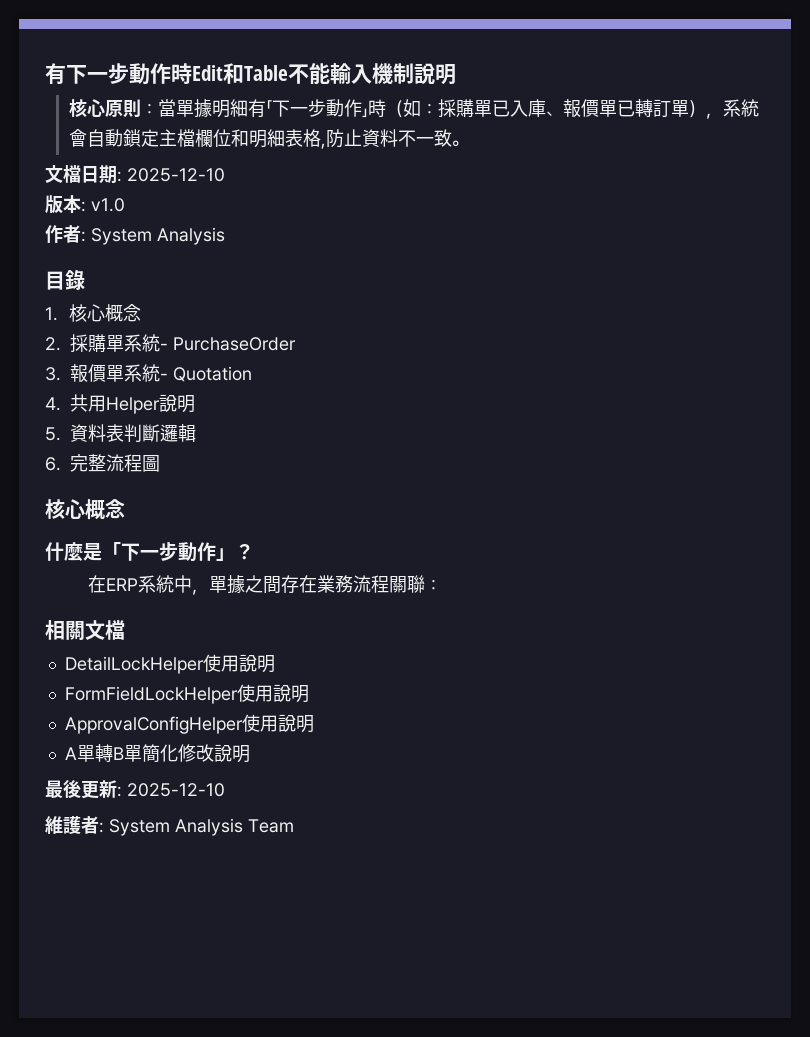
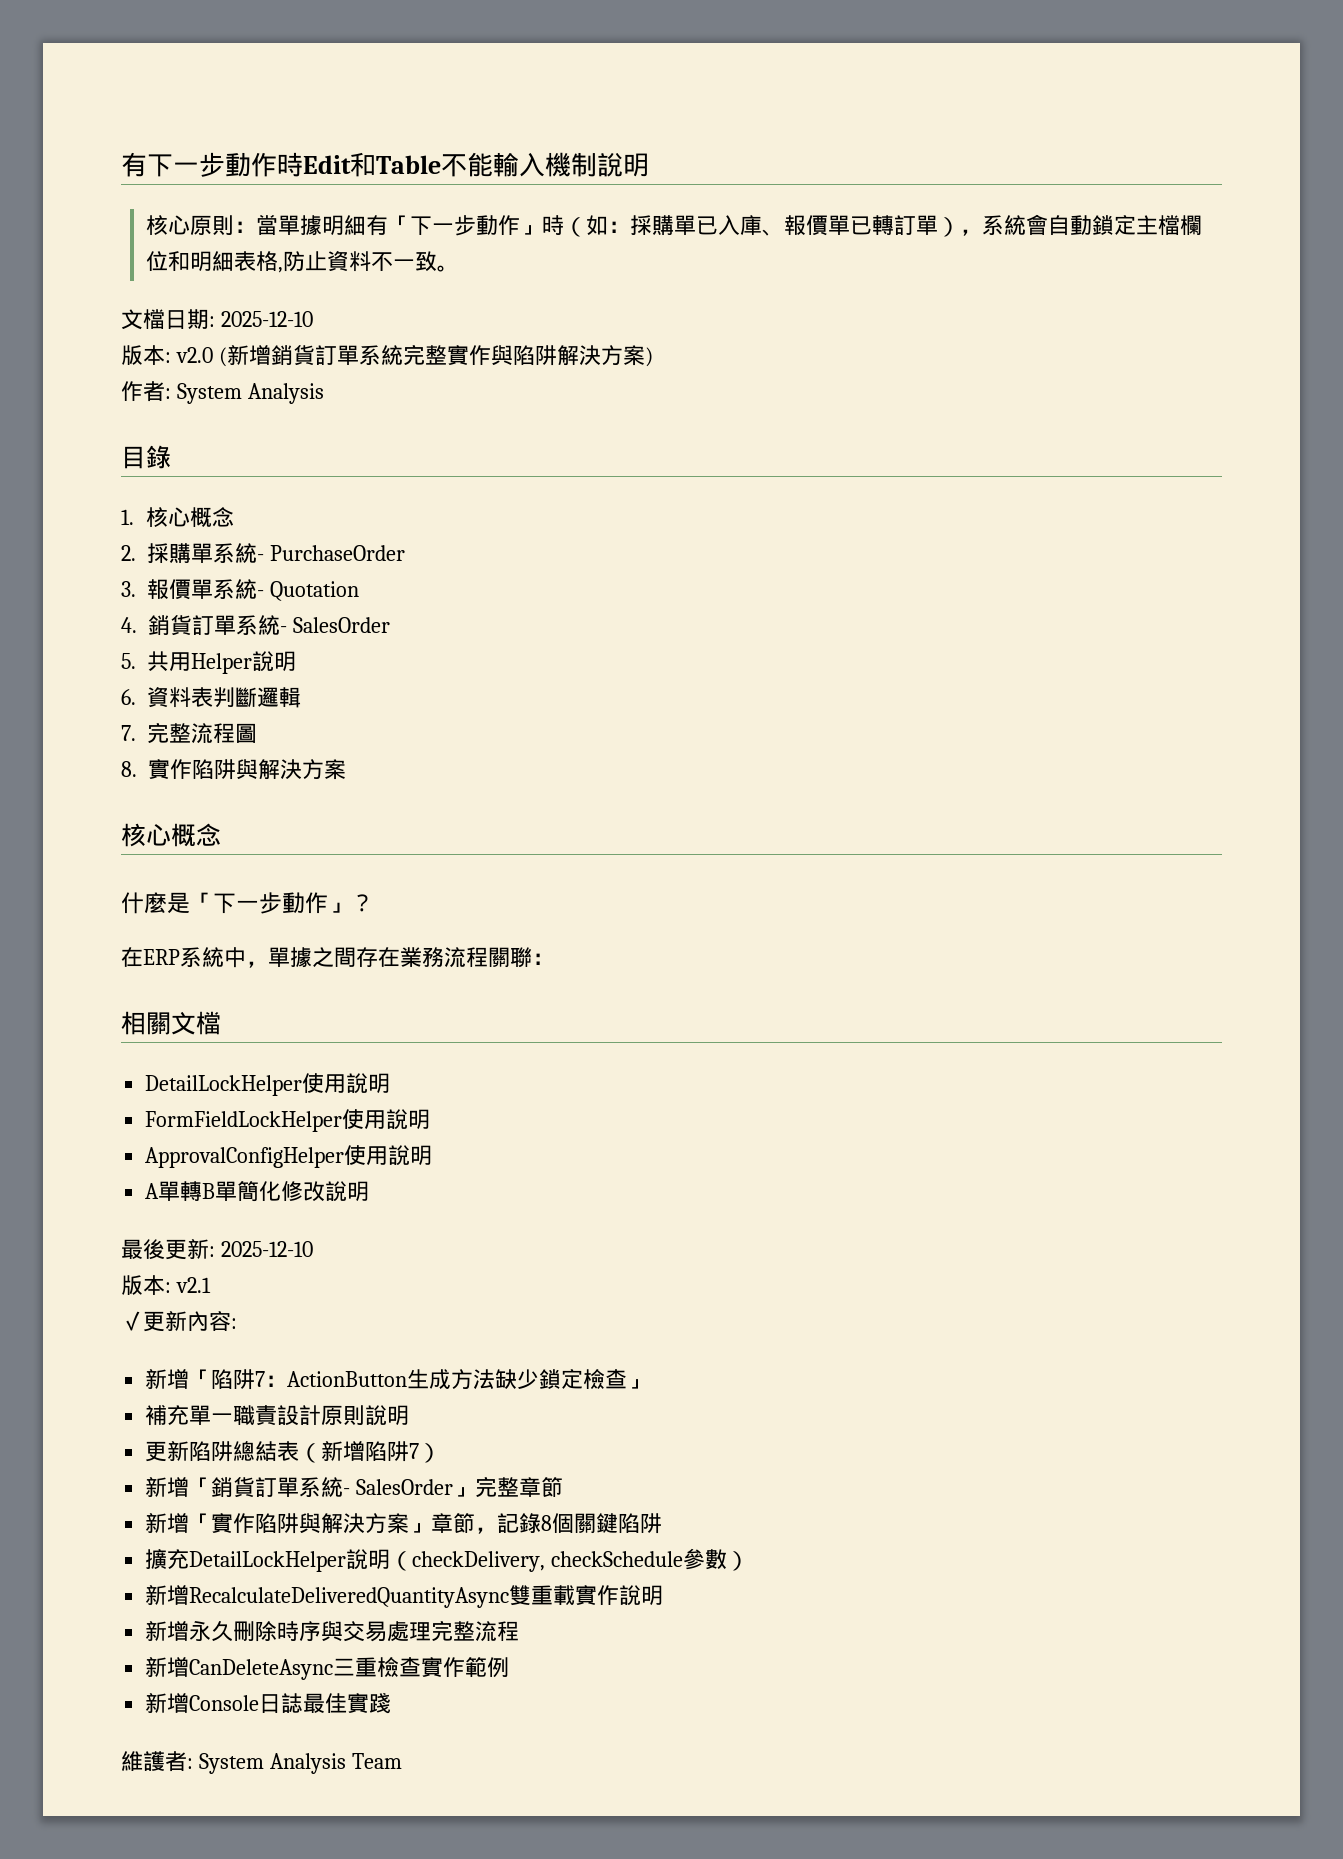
[91,198,125,212] v1.0 -> [175,344,653,367] v2.0 (新增銷貨訂單系統完整實作與陷阱解決方案)
(61, 404) none -> [148,615,390,636] [121,653,136,669] 銷貨訂單系統- SalesOrder // 5.
[45,427,61,441] 5. -> [121,689,136,705] 6.
[45,457,61,471] 6. -> [121,725,136,741] 7.
(160, 463) none -> [121,759,346,780] // 8.實作陷阱與解決方案
(225, 790) none -> [121,1275,211,1295] [121,1311,237,1332] [145,1369,650,1390] [145,1404,410,1426] [145,1441,442,1463] [145,1476,564,1498] [145,1513,663,1534] [145,1548,750,1572] [145,1585,664,1608] [145,1620,520,1642] [145,1657,510,1680] [145,1692,392,1714] // 版本: v2.1 // ✓更新內容: // 新增「陷阱7：ActionButton生成方法缺少鎖定檢查」 // 補充單一職責設計原則說明 // 更新陷阱總結表（新增陷阱7） // 新增「銷貨訂單系統- SalesOrder」完整章節 // 新增「實作陷阱與解決方案」章節，記錄8個關鍵陷阱 // 擴充DetailLockHelper說明（checkDelivery, checkSchedule參數） // 新增RecalculateDeliveredQuantityAsync雙重載實作說明 // 新增永久刪除時序與交易處理完整流程 // 新增CanDeleteAsync三重檢查實作範例 // 新增Console日誌最佳實踐

